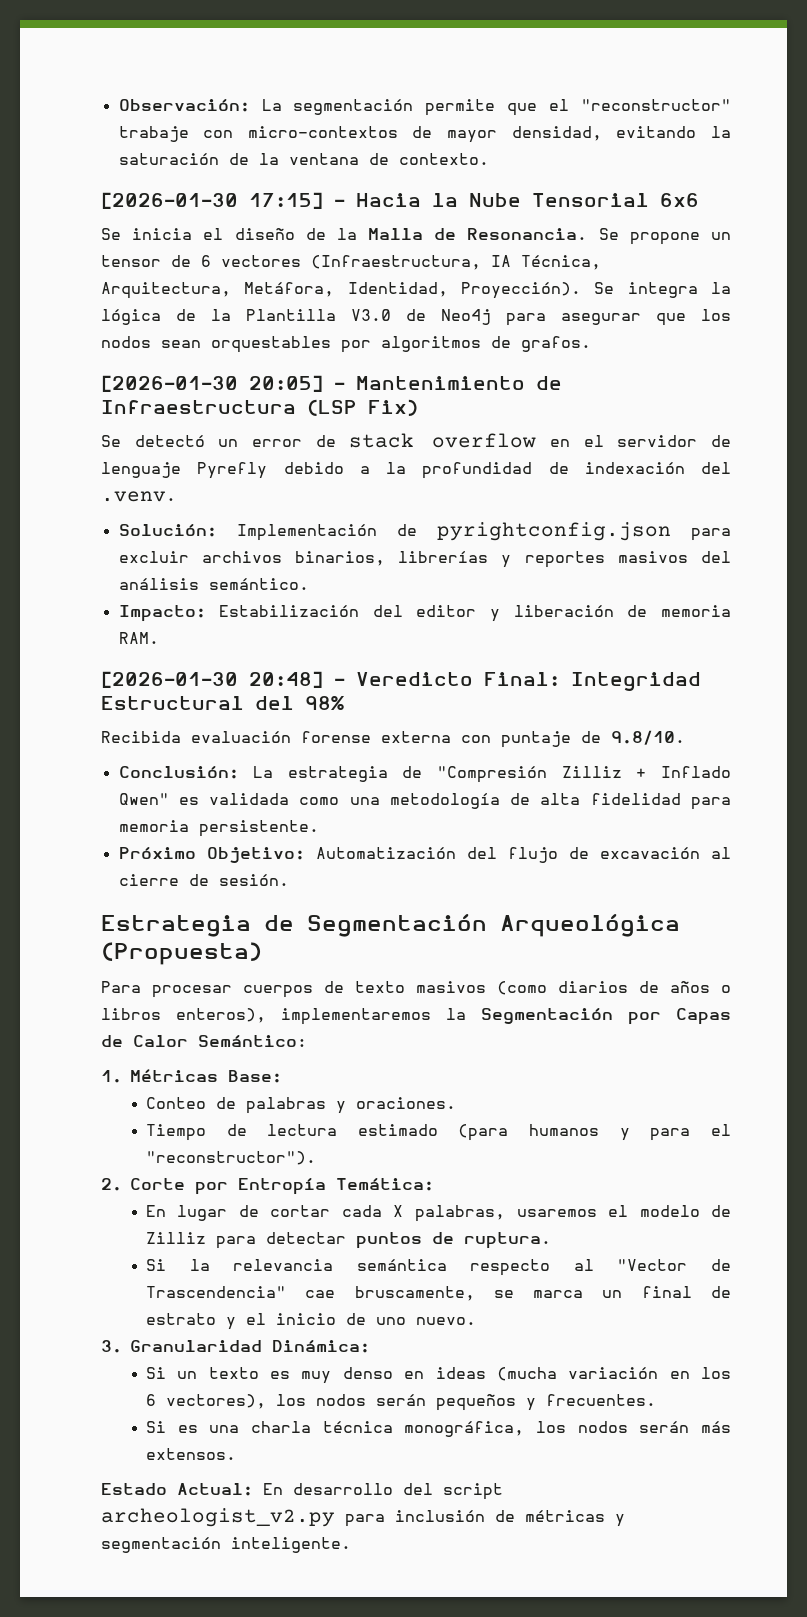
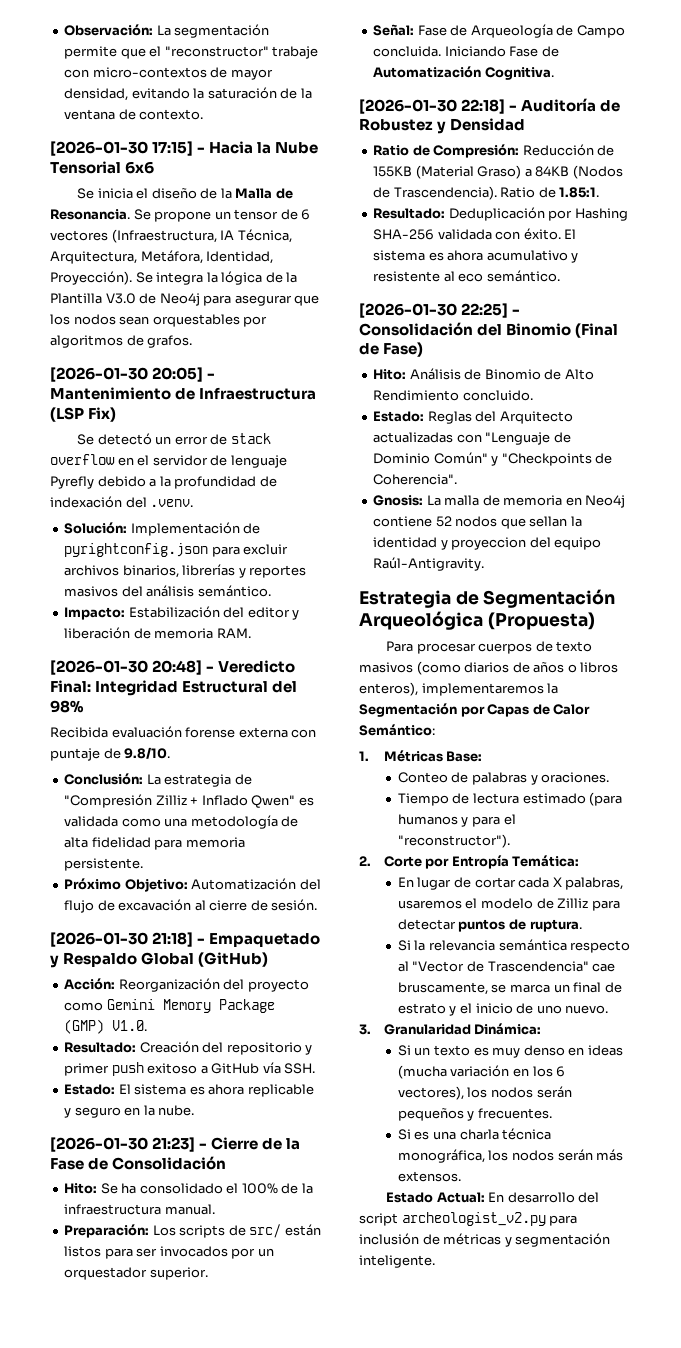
(289, 880) none -> [50,932,321,947] [50,952,269,968] [64,978,309,992] [64,999,275,1013] [64,1019,148,1034] [64,1041,313,1055] [64,1062,316,1076] [64,1084,314,1097] [64,1105,195,1118] [50,1137,301,1152] [50,1156,227,1170] [64,1183,313,1194] [64,1204,215,1215] [64,1224,321,1238] [64,1246,274,1259] [64,1267,208,1280] [373,24,625,38] [373,46,559,57] [373,66,554,80] [359,98,621,114] [359,118,526,134] [373,144,615,158] [373,165,623,179] [373,186,600,200] [373,207,628,221] [373,228,577,240] [373,250,579,263] [373,270,560,282] [359,303,521,318] [359,322,619,338] [359,342,424,357] [373,368,594,380] [373,390,533,401] [373,411,573,424] [373,432,571,445] [373,452,613,466] [373,474,458,485] [373,495,626,508] [373,516,582,529] [373,537,602,550] [373,557,485,571] // [2026-01-30 21:18] - Empaquetado y Respaldo Global (GitHub) // Acción: Reorganización del proyecto como Gemini Memory Package (GMP) V1.0. // Resultado: Creación del repositorio y primer push exitoso a GitHub vía SSH. // Estado: El sistema es ahora replicable y seguro en la nube. // [2026-01-30 21:23] - Cierre de la Fase de Consolidación // Hito: Se ha consolidado el 100% de la infraestructura manual. // Preparación: Los scripts de src/ están listos para ser invocados por un orquestador superior. // Señal: Fase de Arqueología de Campo concluida. Iniciando Fase de Automatización Cognitiva. // [2026-01-30 22:18] - Auditoría de Robustez y Densidad // Ratio de Compresión: Reducción de 155KB (Material Graso) a 84KB (Nodos de Trascendencia). Ratio de 1.85:1. // Resultado: Deduplicación por Hashing SHA-256 validada con éxito. El sistema es ahora acumulativo y resistente al eco semántico. // [2026-01-30 22:25] - Consolidación del Binomio (Final de Fase) // Hito: Análisis de Binomio de Alto Rendimiento concluido. // Estado: Reglas del Arquitecto actualizadas con "Lenguaje de Dominio Común" y "Checkpoints de Coherencia". // Gnosis: La malla de memoria en Neo4j contiene 52 nodos que sellan la identidad y proyeccion del equipo Raúl-Antigravity.

